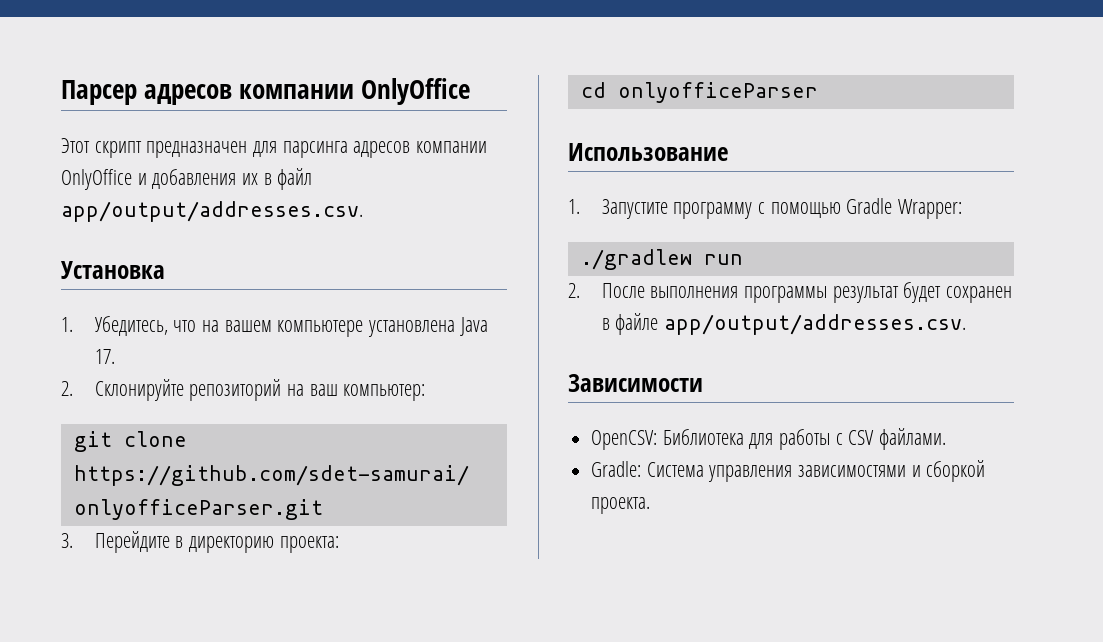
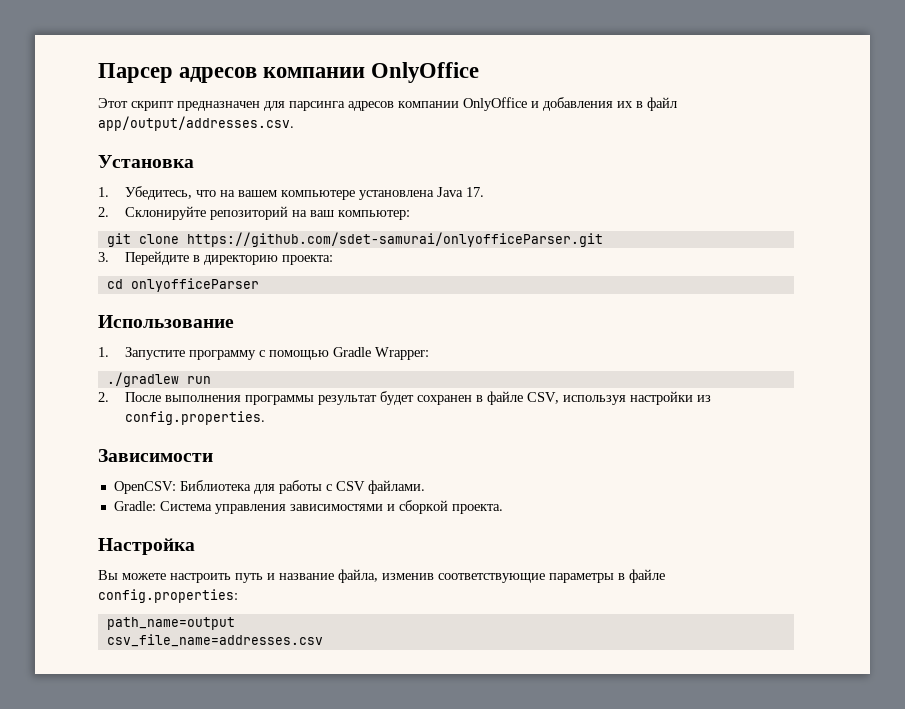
[664,314,967,335] app/output/addresses.csv. -> [526,391,711,405] [124,411,265,425] CSV, используя настройки из config.properties.
(651, 505) none -> [98,538,195,555] [98,569,665,583] [98,589,238,603] [106,617,235,630] [106,634,323,647] // Настройка // Вы можете настроить путь и название файла, изменив соответствующие параметры в файле config.properties: // path_name=output // csv_file_name=addresses.csv

